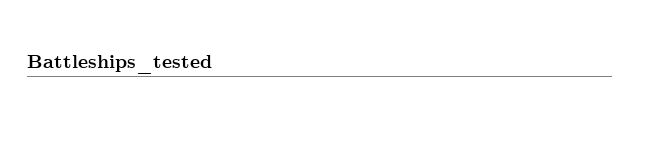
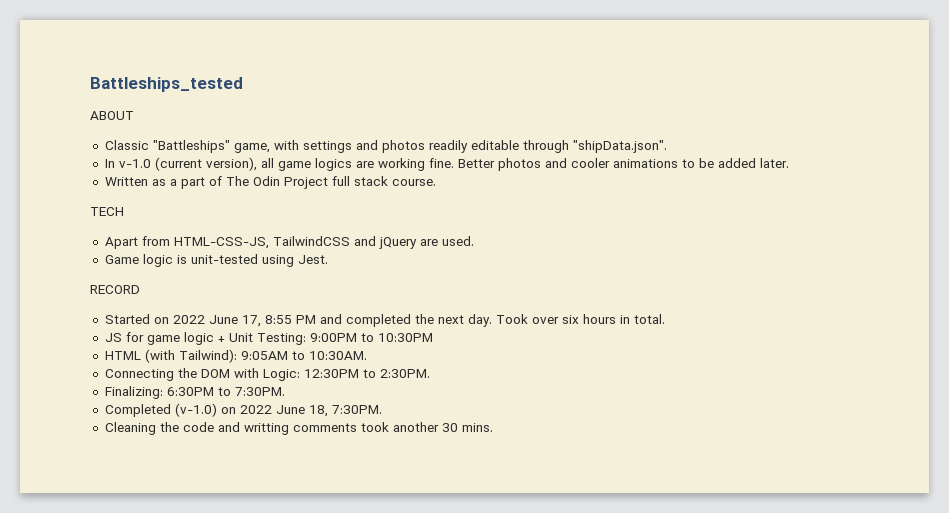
(212, 64) none -> [90,111,134,120] [104,140,667,153] [104,157,789,171] [104,176,436,189] [90,207,124,216] [104,236,474,249] [104,254,328,267] [90,285,140,294] [104,314,665,327] [104,332,433,345] [104,349,367,363] [104,368,430,381] [104,386,285,399] [104,403,382,417] [104,422,493,435] // ABOUT // Classic "Battleships" game, with settings and photos readily editable through "shipData.json". // In v-1.0 (current version), all game logics are working fine. Better photos and cooler animations to be added later. // Written as a part of The Odin Project full stack course. // TECH // Apart from HTML-CSS-JS, TailwindCSS and jQuery are used. // Game logic is unit-tested using Jest. // RECORD // Started on 2022 June 17, 8:55 PM and completed the next day. Took over six hours in total. // JS for game logic + Unit Testing: 9:00PM to 10:30PM // HTML (with Tailwind): 9:05AM to 10:30AM. // Connecting the DOM with Logic: 12:30PM to 2:30PM. // Finalizing: 6:30PM to 7:30PM. // Completed (v-1.0) on 2022 June 18, 7:30PM. // Cleaning the code and writting comments took another 30 mins.

